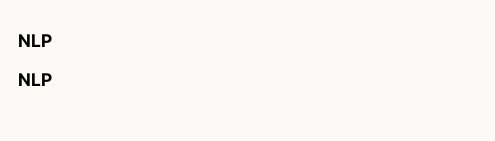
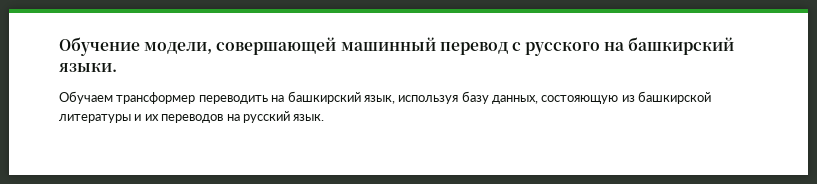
[18,34,52,47] [18,73,52,86] NLP // NLP -> [59,37,735,56] [59,63,117,72] [59,91,712,104] [59,111,325,123] Обучение модели, совершающей машинный перевод с русского на башкирский языки. // Обучаем трансформер переводить на башкирский язык, используя базу данных, состояющую из башкирской литературы и их переводов на русский язык.

